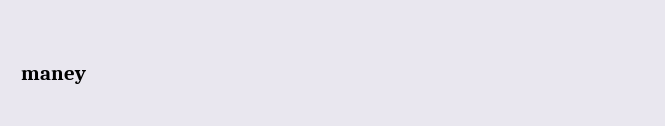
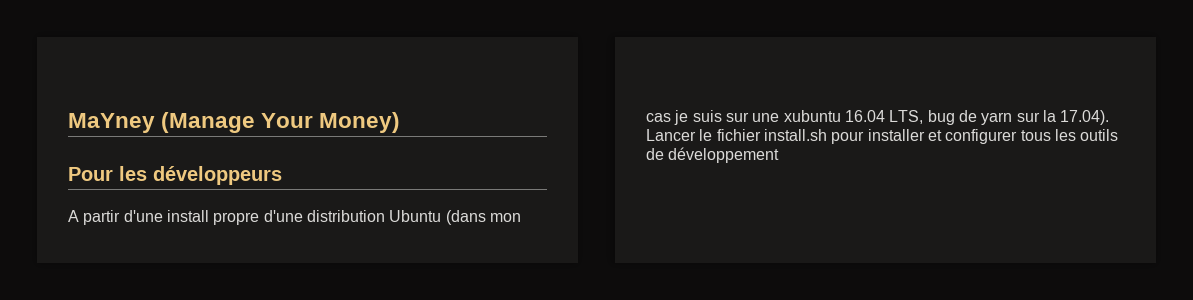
[21,70,86,84] maney -> [68,112,401,133] [68,166,282,185] [68,210,521,225] [646,110,1110,125] [646,129,1119,144] [646,147,780,163] MaYney (Manage Your Money) // Pour les développeurs // A partir d'une install propre d'une distribution Ubuntu (dans mon cas je suis sur une xubuntu 16.04 LTS, bug de yarn sur la 17.04). Lancer le fichier install.sh pour installer et configurer tous les outils de développement

